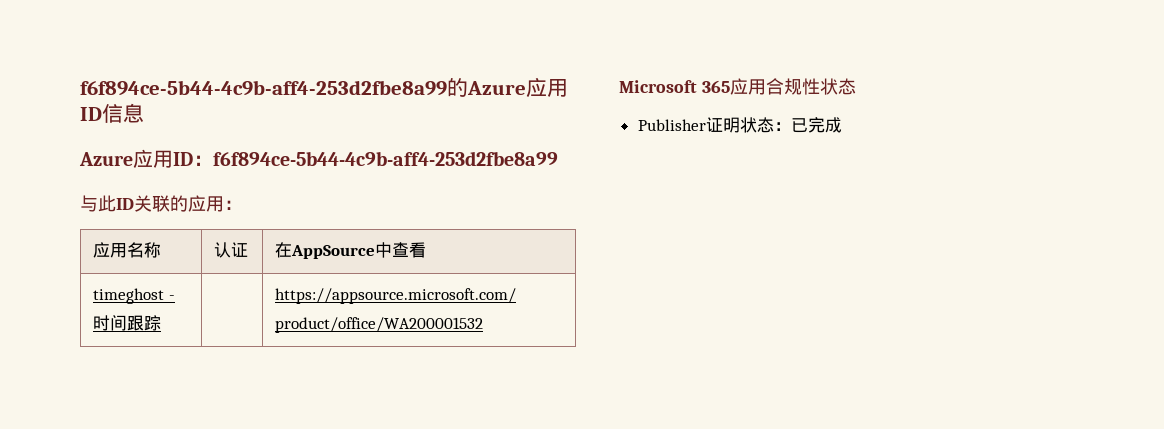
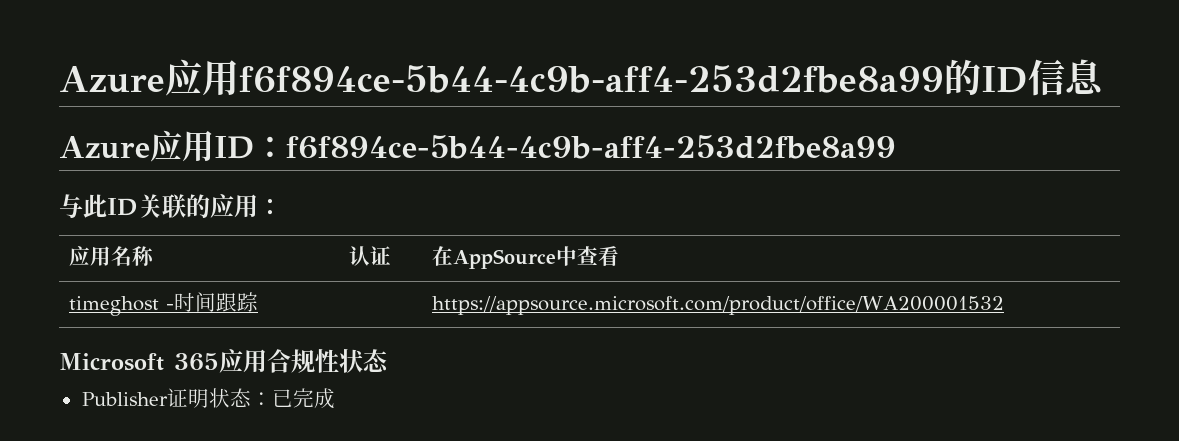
[80,77,568,97] f6f894ce-5b44-4c9b-aff4-253d2fbe8a99的Azure应用 -> [59,59,981,96] Azure应用f6f894ce-5b44-4c9b-aff4-253d2fbe8a99的

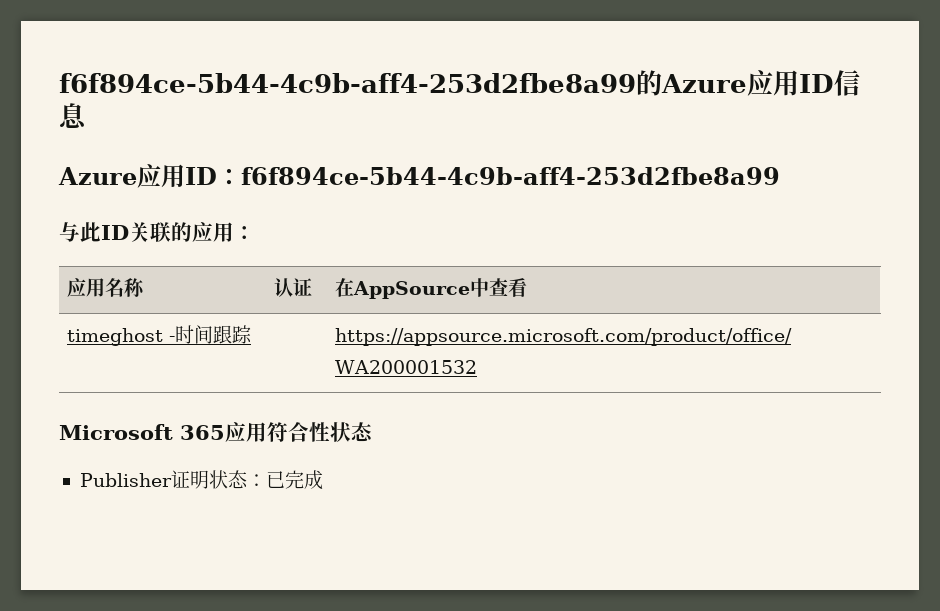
[59,59,981,96] Azure应用f6f894ce-5b44-4c9b-aff4-253d2fbe8a99的 -> [59,70,799,96] f6f894ce-5b44-4c9b-aff4-253d2fbe8a99的Azure应用
[267,349,315,373] 合规 -> [267,422,309,442] 符合

